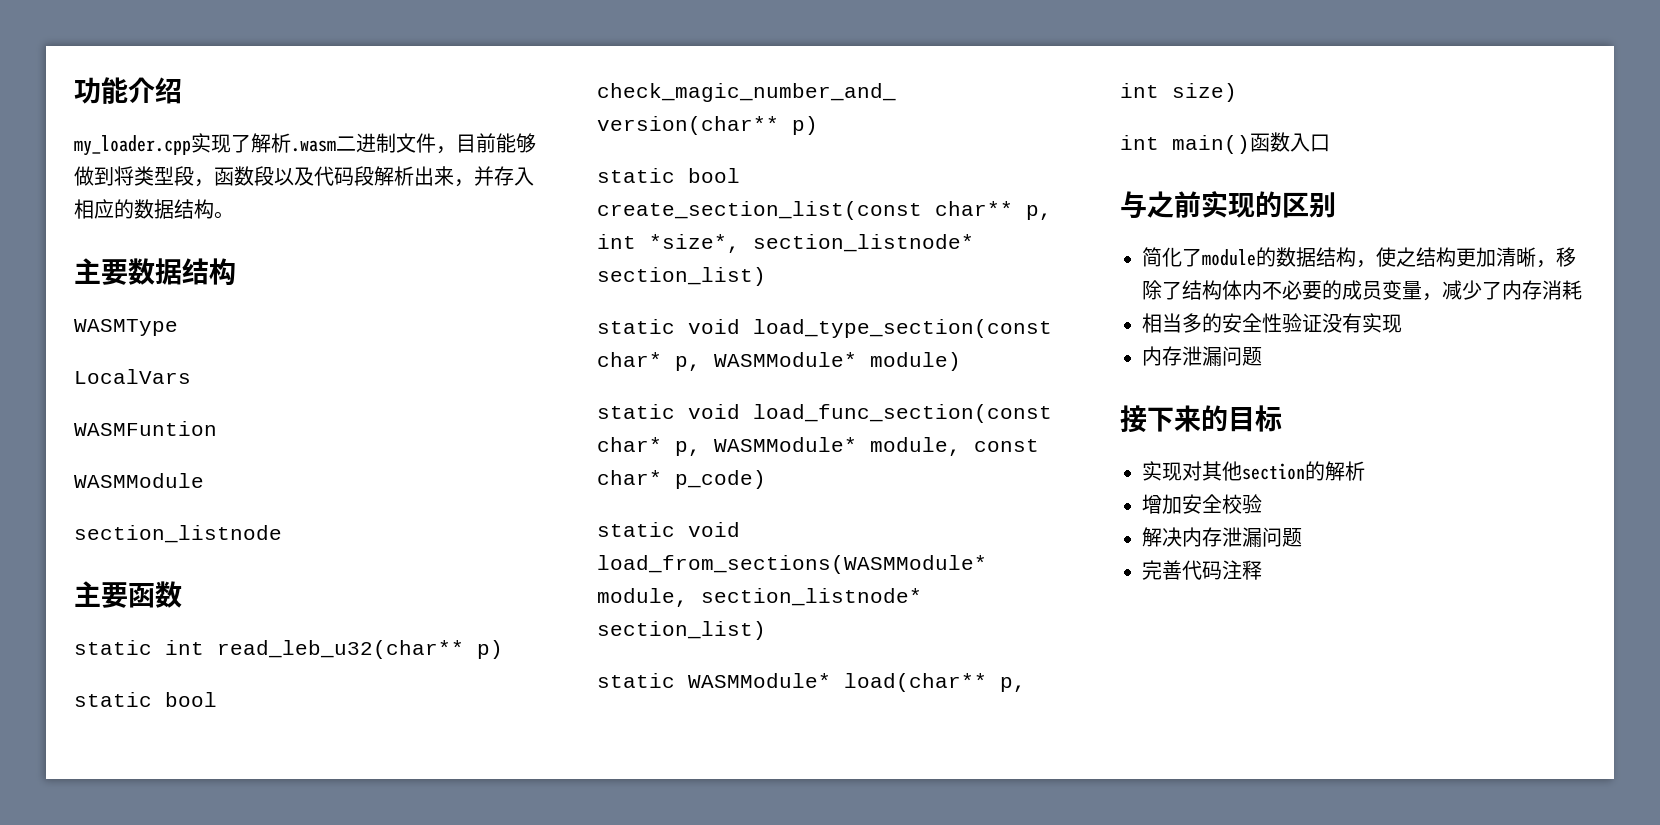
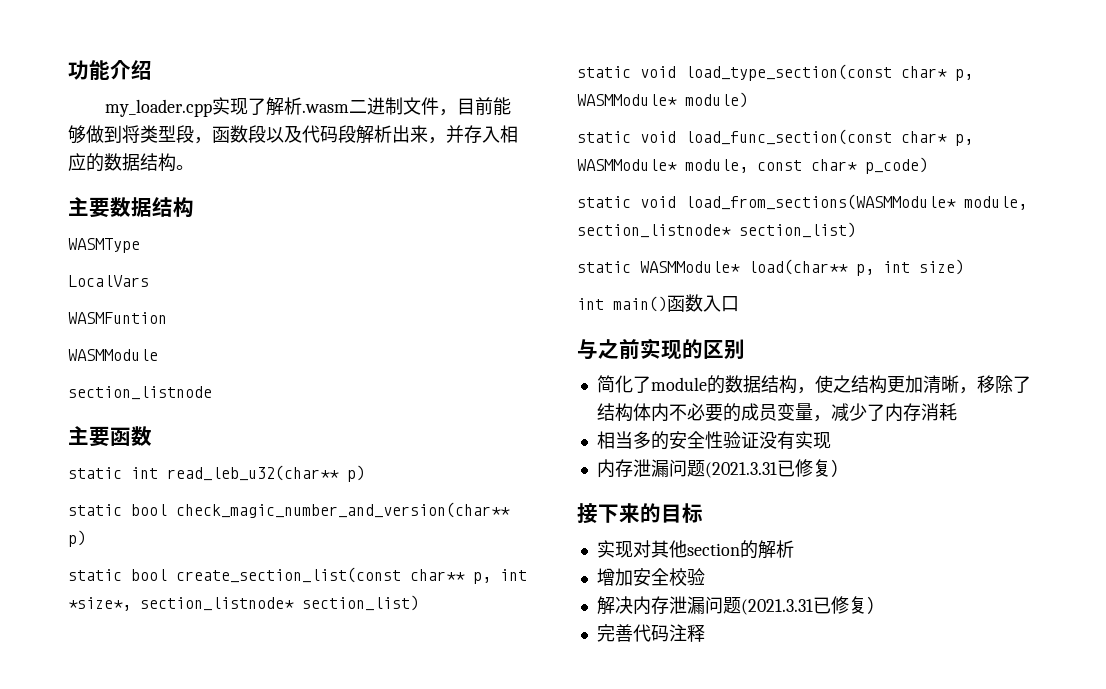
(1262, 356) none -> [704,459,849,478] (2021.3.31已修复）
(1302, 537) none -> [740,596,885,615] (2021.3.31已修复）

